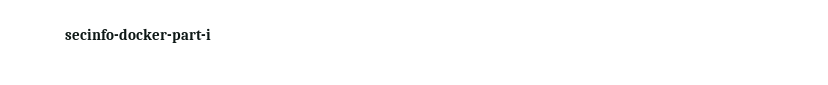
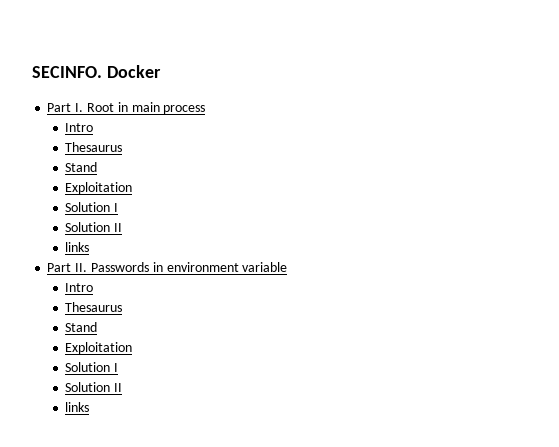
[65,28,211,43] secinfo-docker-part-i -> [32,65,161,78] [47,102,206,114] [65,123,94,132] [65,142,123,152] [65,162,98,172] [65,182,133,194] [65,202,118,212] [65,222,122,232] [65,242,90,252] [47,262,288,272] [65,283,94,292] [65,302,123,312] [65,322,98,332] [65,342,133,354] [65,362,118,372] [65,382,122,392] [65,402,90,412] SECINFO. Docker // Part I. Root in main process // Intro // Thesaurus // Stand // Exploitation // Solution I // Solution II // links // Part II. Passwords in environment variable // Intro // Thesaurus // Stand // Exploitation // Solution I // Solution II // links

